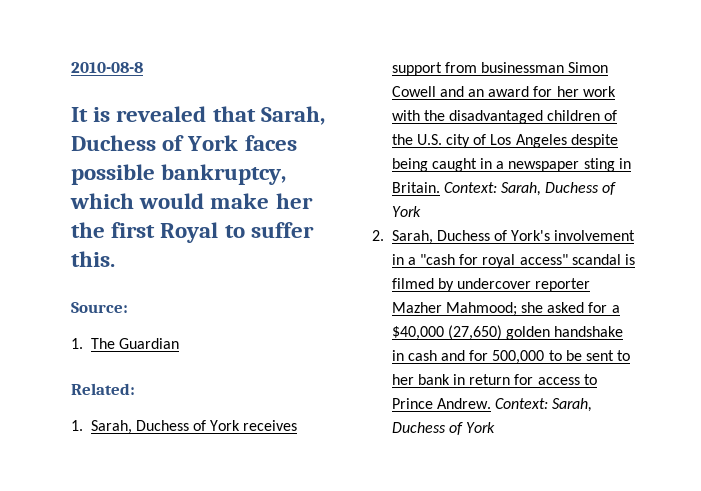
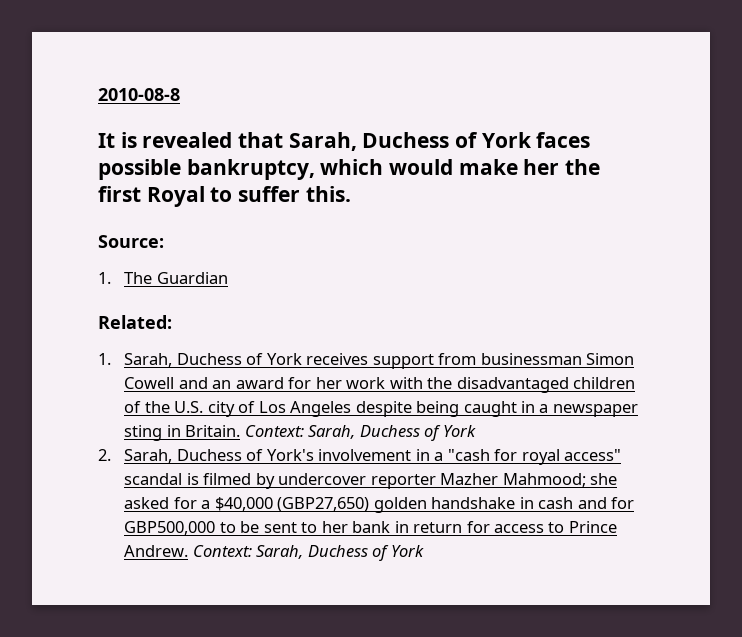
[447,325,502,340] (27,650) -> [277,497,370,512] (GBP27,650)
[492,350,545,364] 500,000 -> [124,521,216,535] GBP500,000

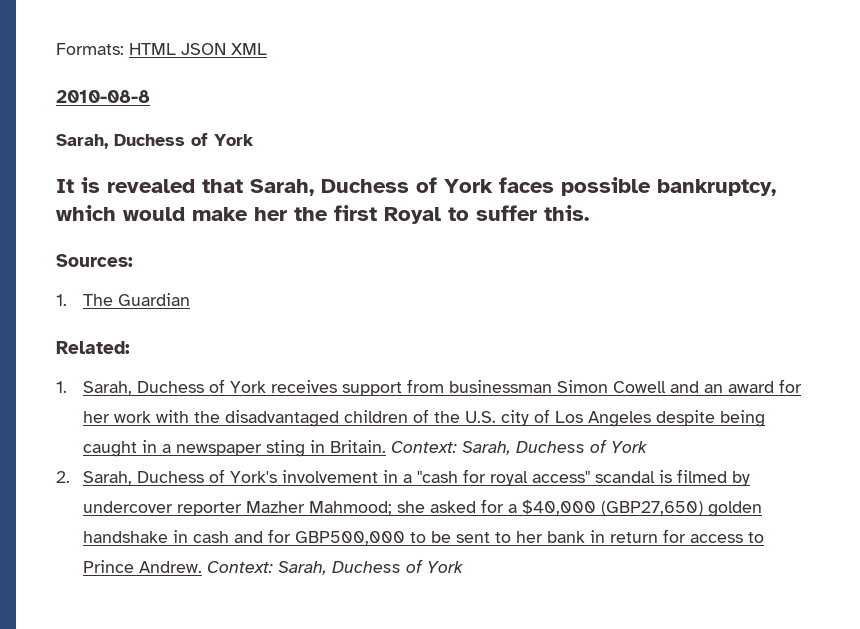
[98,88,180,101] 2010-08-8 -> [56,43,267,55] [56,90,150,103] [56,133,254,149] Formats: HTML JSON XML // 2010-08-8 // Sarah, Duchess of York
[98,235,164,248] Source: -> [56,254,133,267] Sources:

